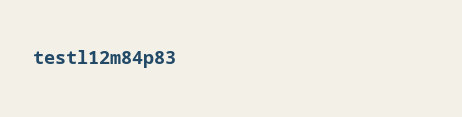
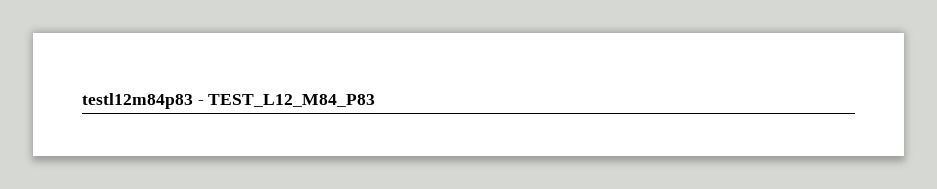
(176, 59) none -> [197,94,376,107] - TEST_L12_M84_P83

